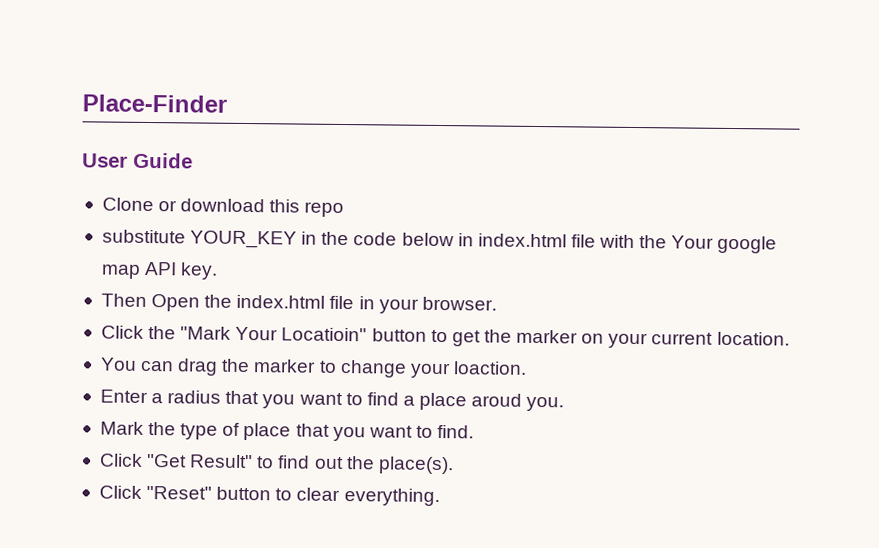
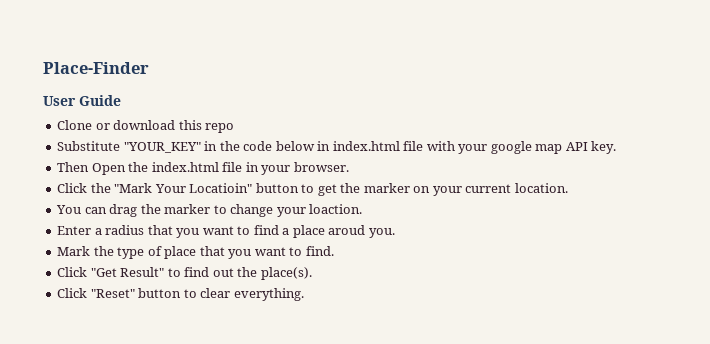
[101,229,298,249] substitute YOUR_KEY -> [57,141,201,153] Substitute "YOUR_KEY"
[639,235,715,249] the Your -> [458,144,488,154] your

